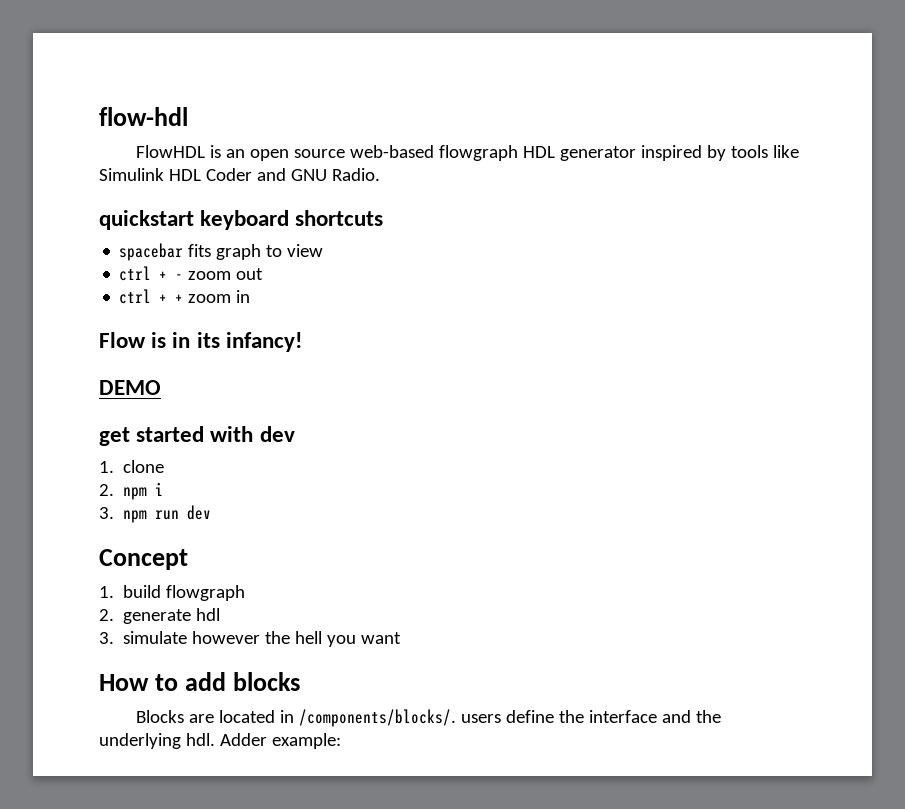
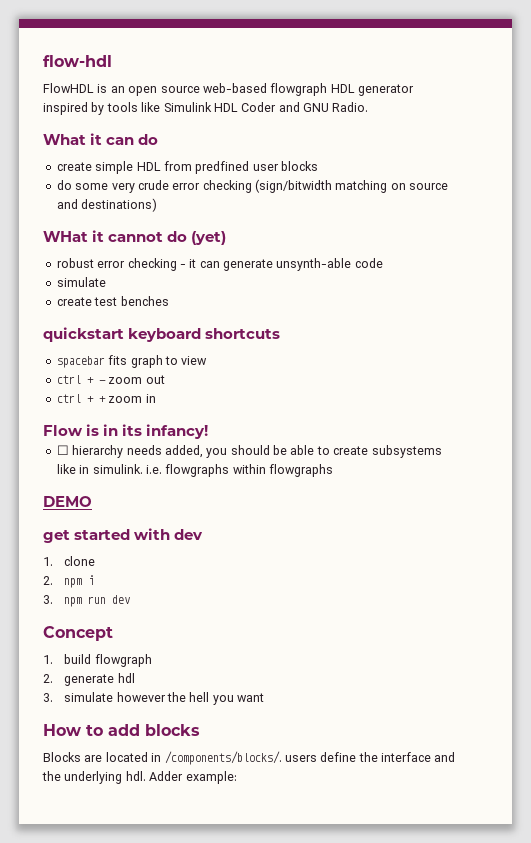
(380, 174) none -> [43,133,159,145] [56,161,318,174] [56,179,449,193] [56,198,158,212] [43,230,227,245] [56,258,383,271] [56,277,106,287] [56,296,169,306] // What it can do // create simple HDL from predfined user blocks // do some very crude error checking (sign/bitwidth matching on source and destinations) // WHat it cannot do (yet) // robust error checking - it can generate unsynth-able code // simulate // create test benches
(302, 342) none -> [56,445,442,458] [56,464,333,477] // ☐ hierarchy needs added, you should be able to create subsystems like in simulink. i.e. flowgraphs within flowgraphs

